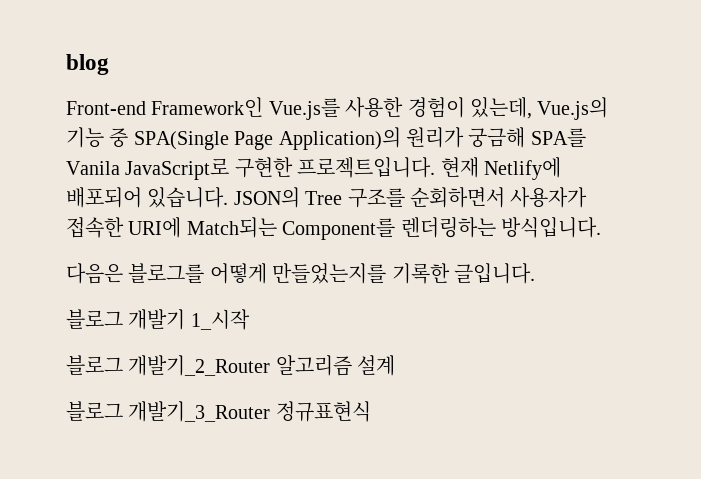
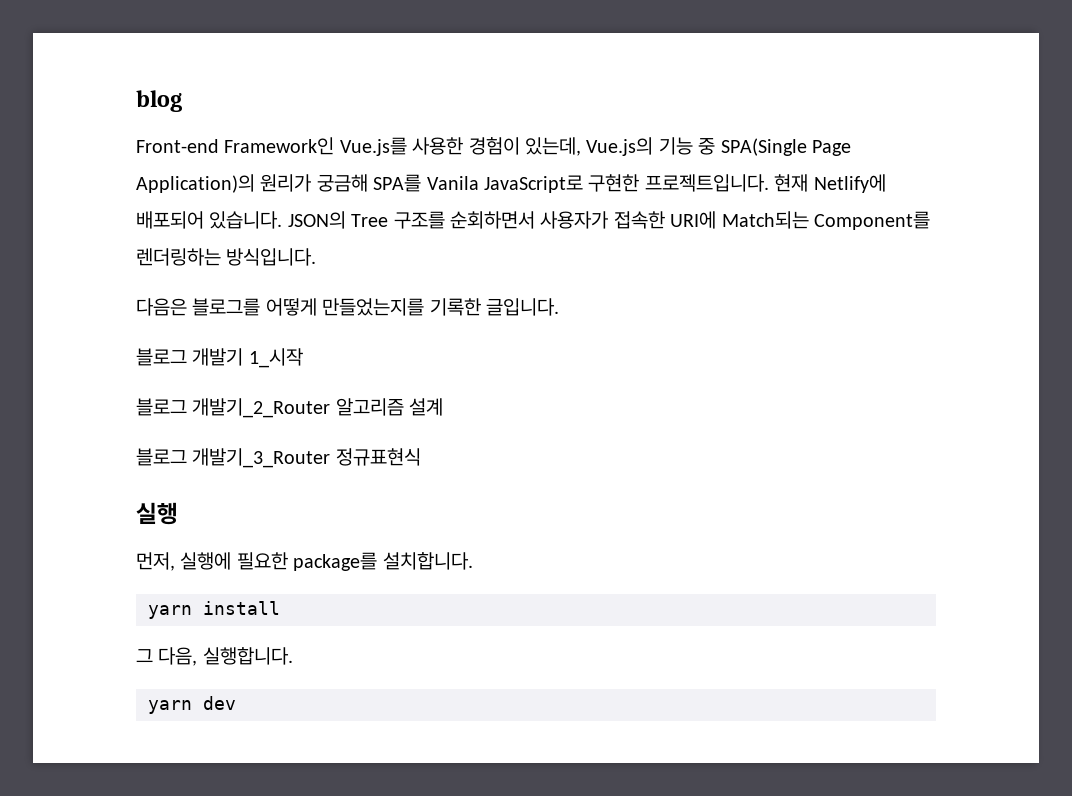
(371, 411) none -> [136,502,178,525] [136,552,473,571] [148,601,280,619] [136,647,293,666] [148,696,236,714] // 실행 // 먼저, 실행에 필요한 package를 설치합니다. // yarn install // 그 다음, 실행합니다. // yarn dev

